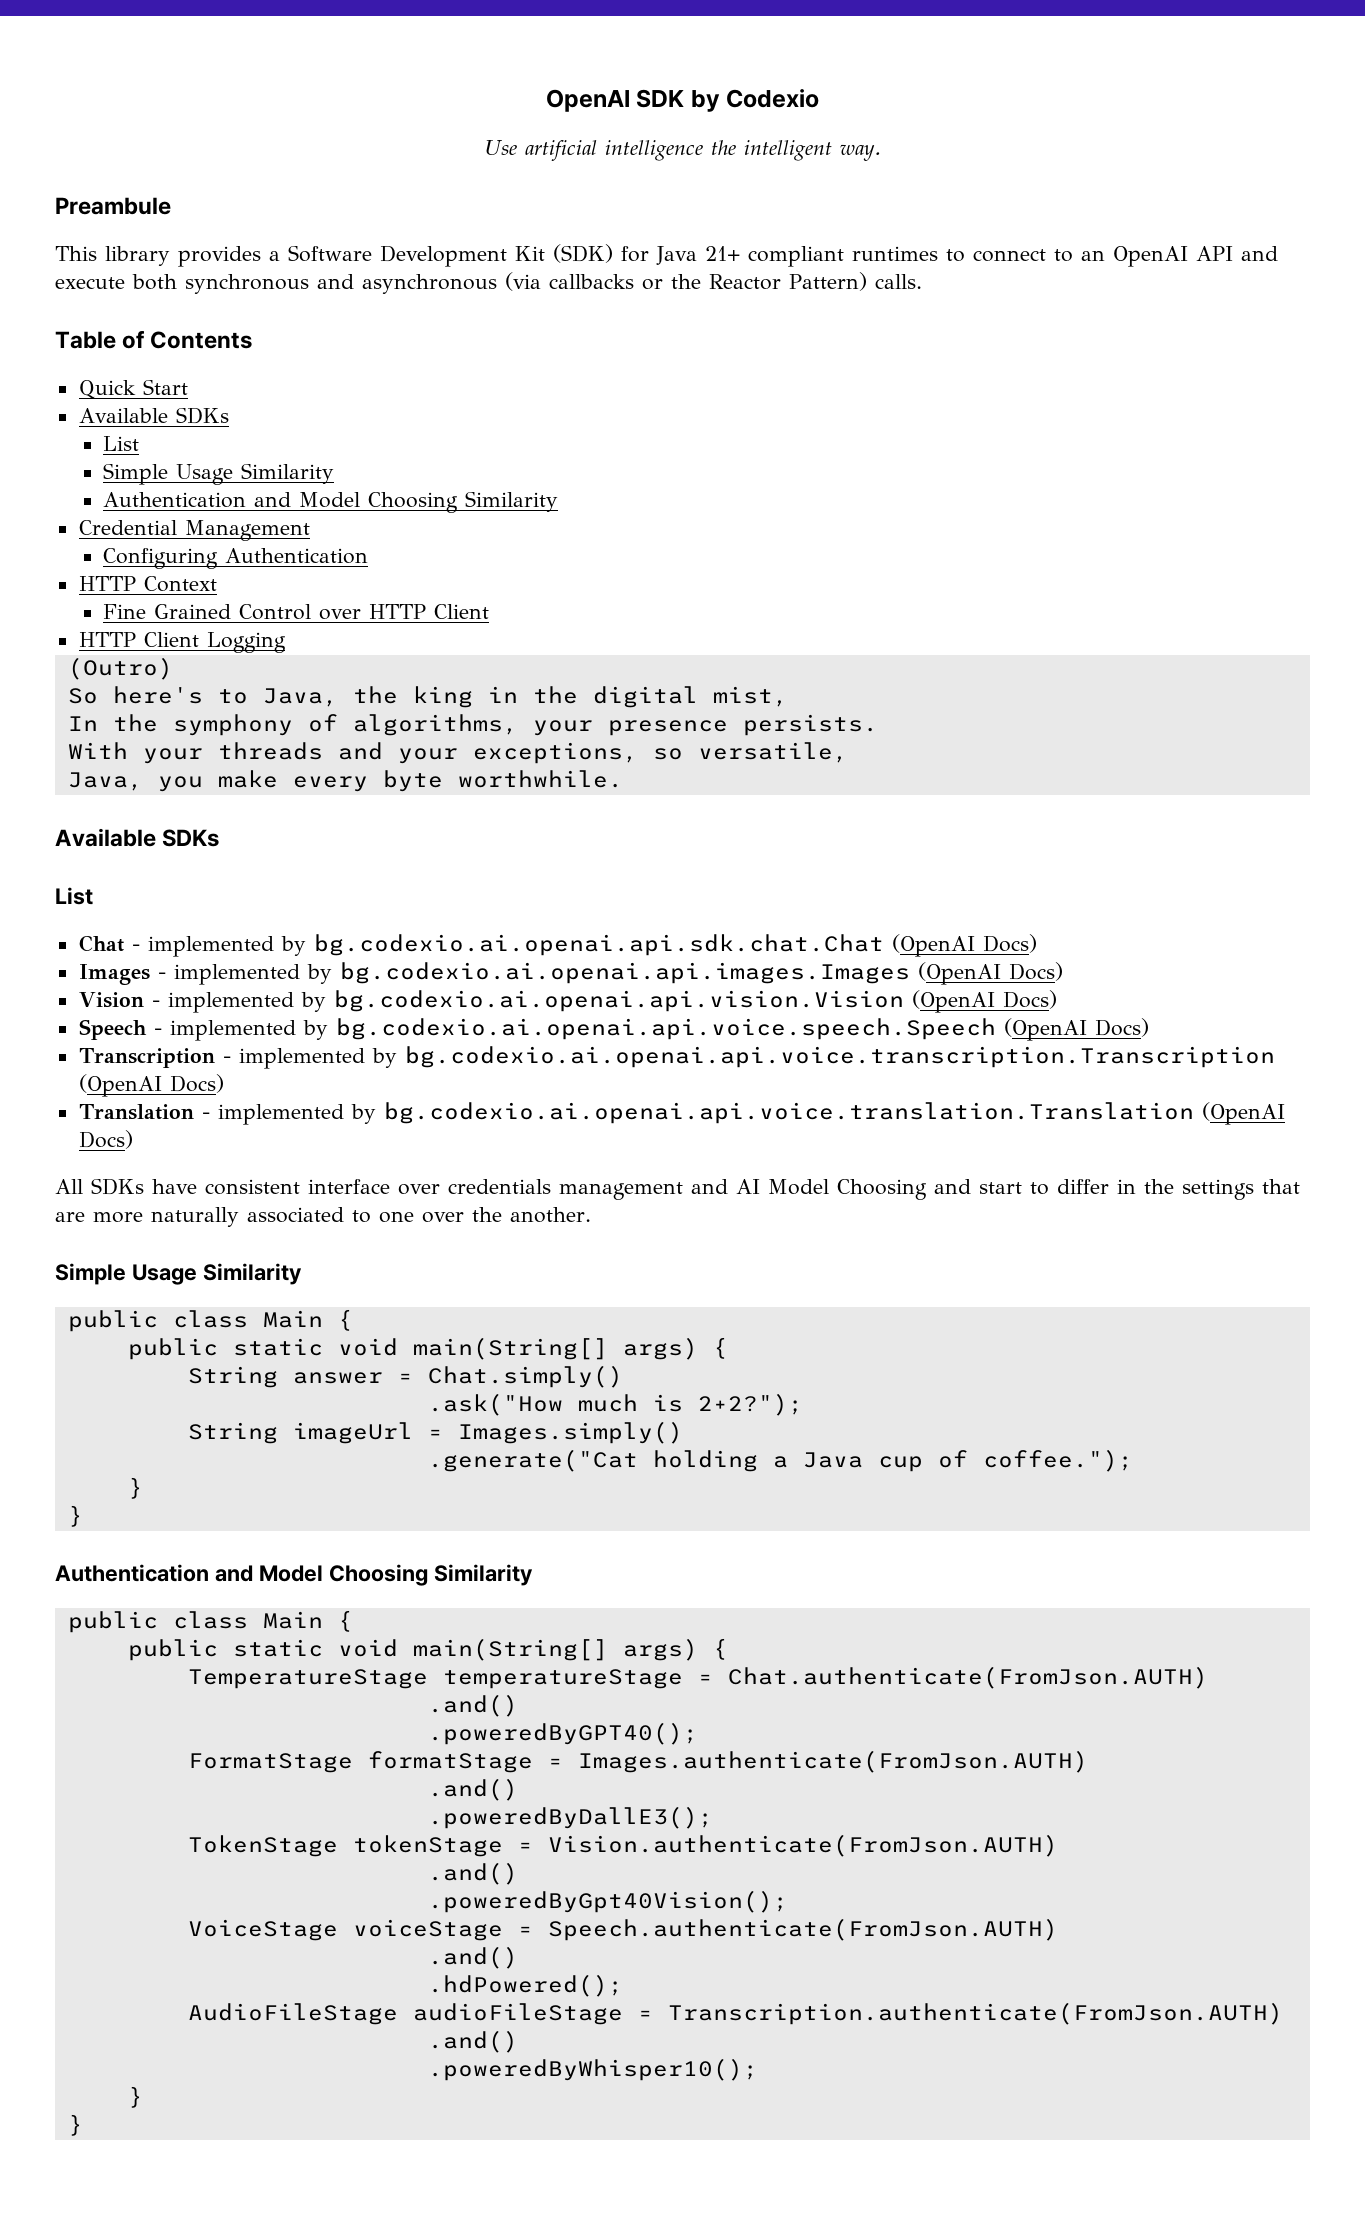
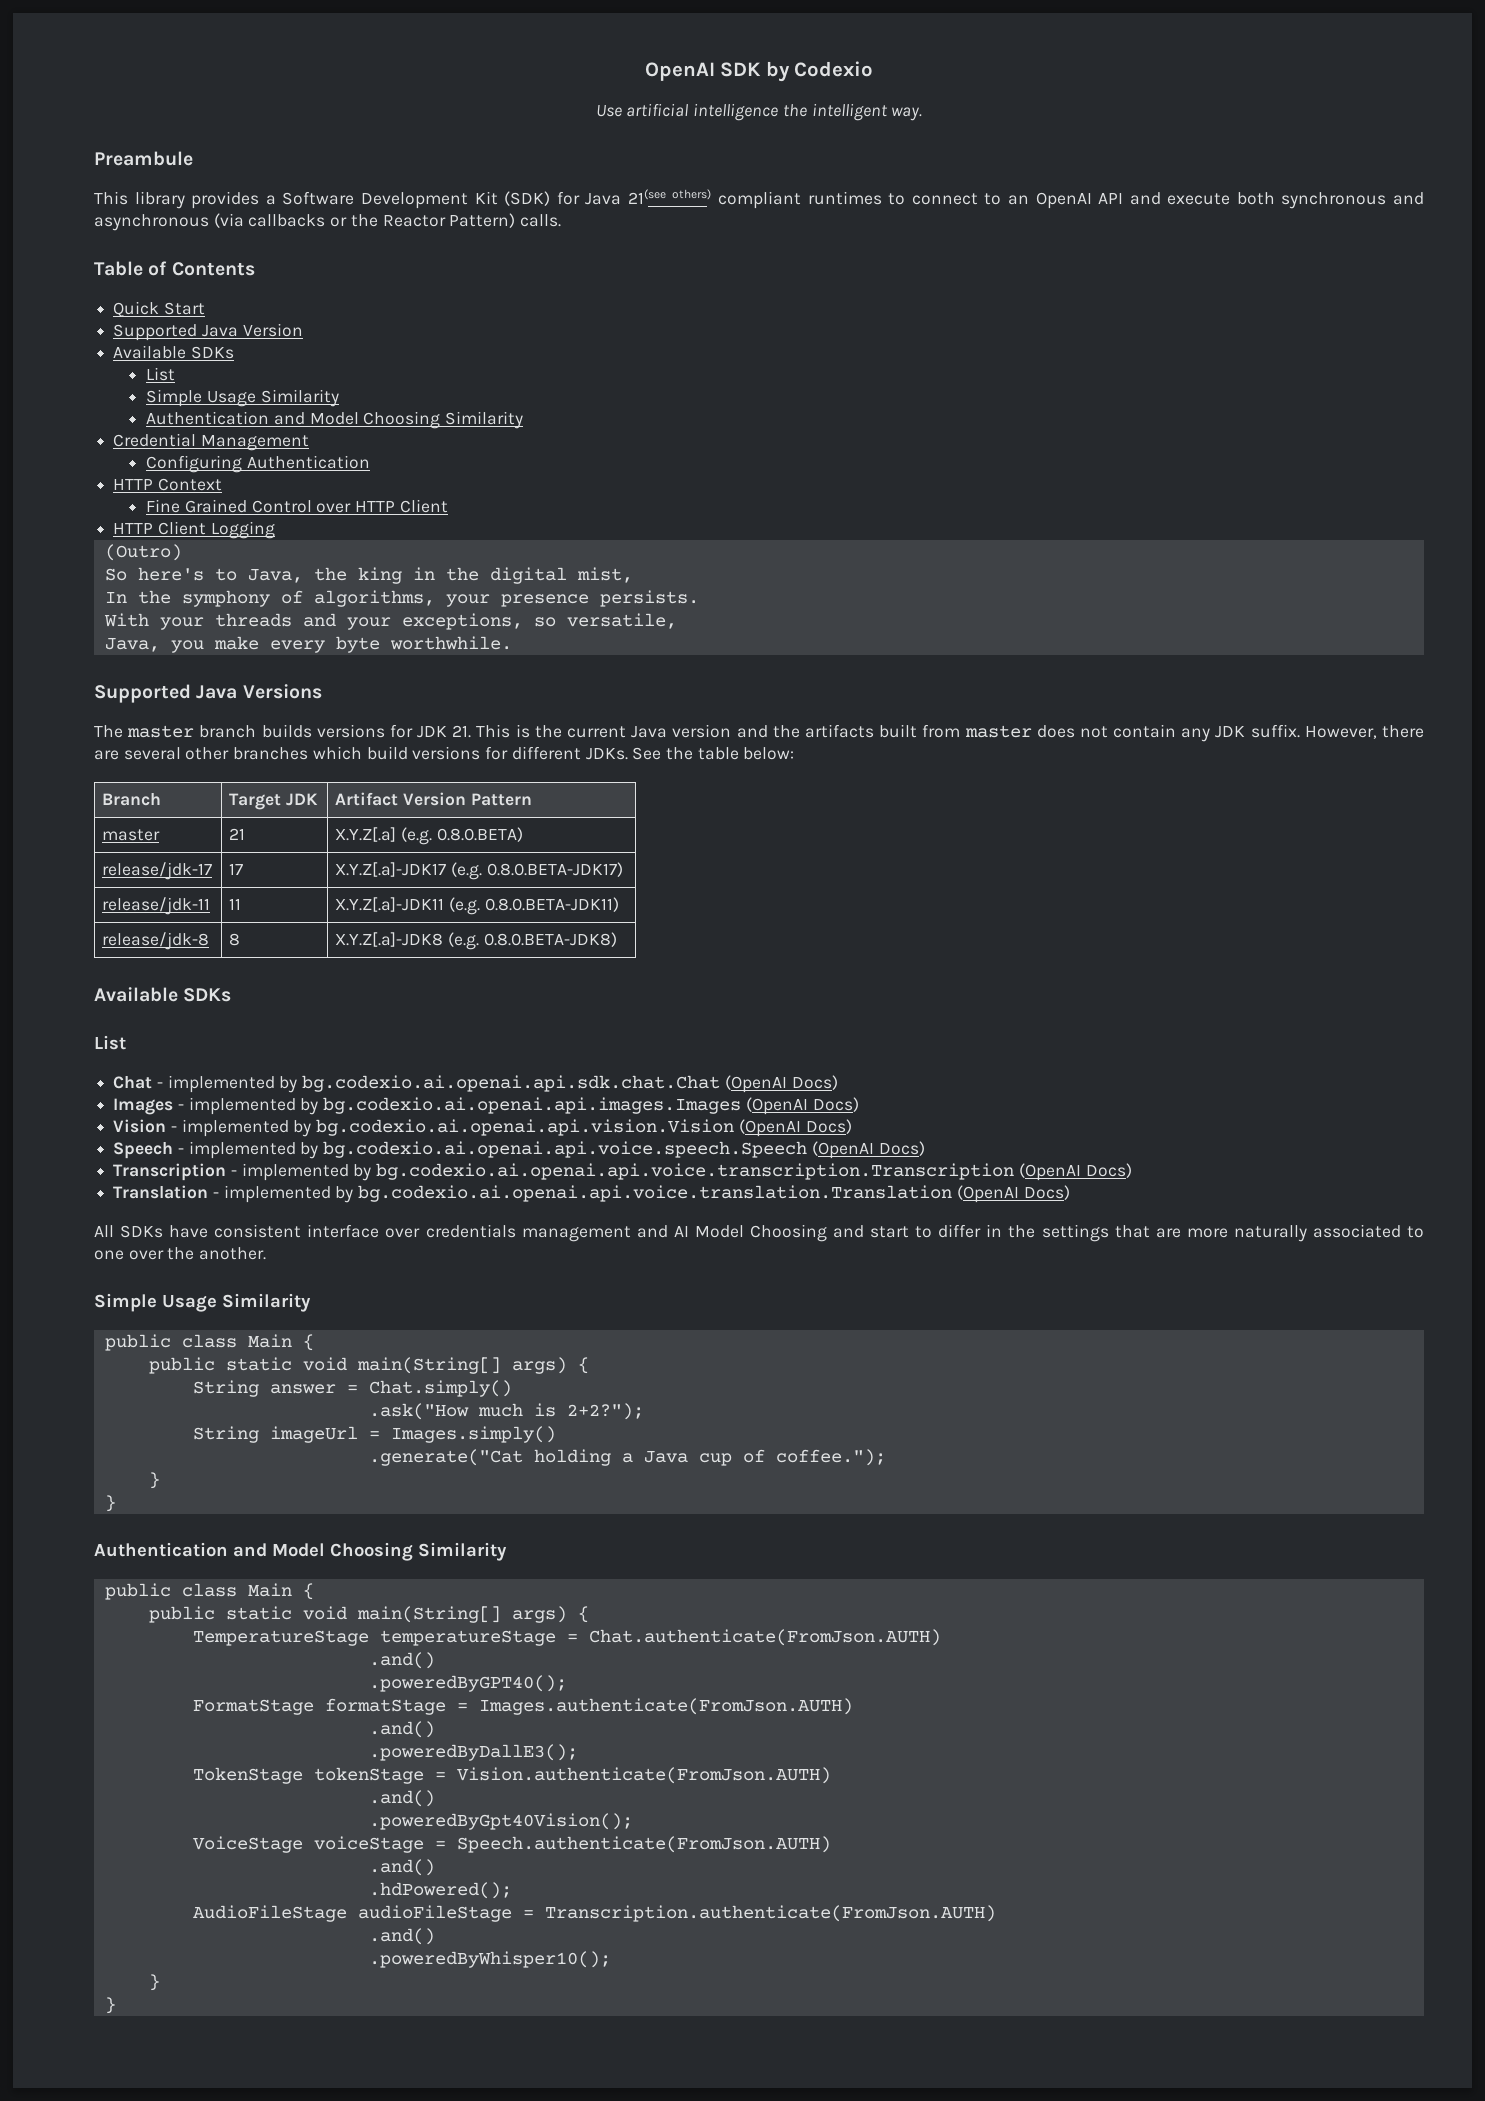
[705,246,740,261] 21+ -> [627,189,712,204] 21(see others)
(188, 387) none -> [113,323,303,341] // Supported Java Version
(623, 779) none -> [94,684,322,703] [94,724,1425,742] [94,746,795,760] [102,793,162,806] [229,793,318,810] [335,792,532,806] [102,829,161,841] [229,828,246,840] [335,827,523,845] [102,862,213,880] [229,863,244,875] [335,862,623,880] [102,897,211,915] [229,898,242,910] [335,897,619,915] [102,932,210,950] [229,933,241,946] [335,932,617,950] // Supported Java Versions // The master branch builds versions for JDK 21. This is the current Java version and the artifacts built from master does not contain any JDK suffix. However, there are several other branches which build versions for different JDKs. See the table below: // Branch | Target JDK | Artifact Version Pattern // master | 21 | X.Y.Z[.a] (e.g. 0.8.0.BETA) // release/jdk-17 | 17 | X.Y.Z[.a]-JDK17 (e.g. 0.8.0.BETA-JDK17) // release/jdk-11 | 11 | X.Y.Z[.a]-JDK11 (e.g. 0.8.0.BETA-JDK11) // release/jdk-8 | 8 | X.Y.Z[.a]-JDK8 (e.g. 0.8.0.BETA-JDK8)

